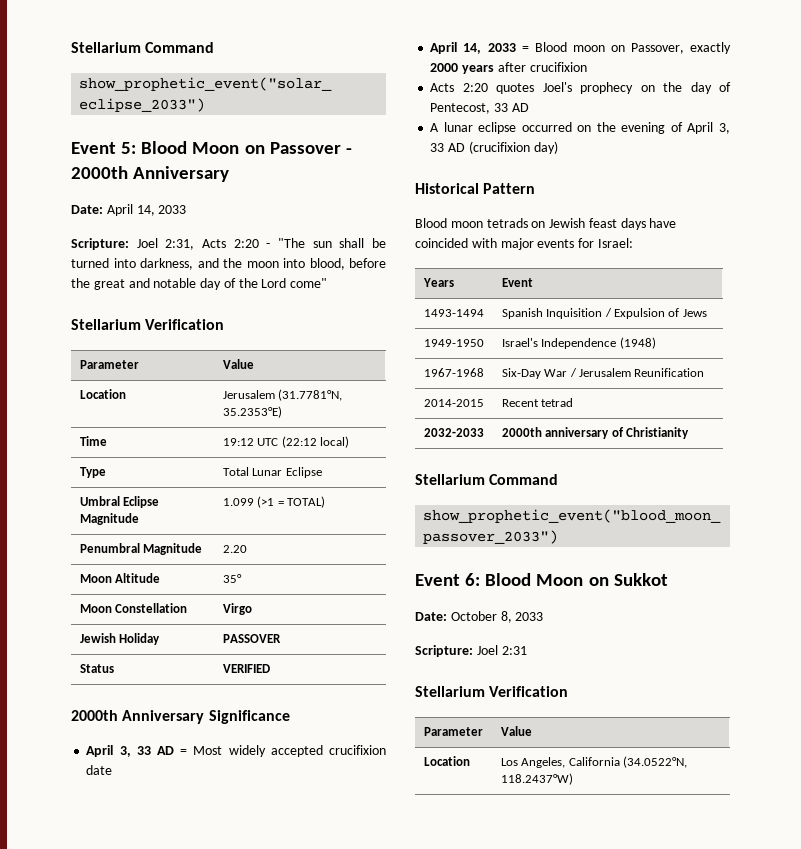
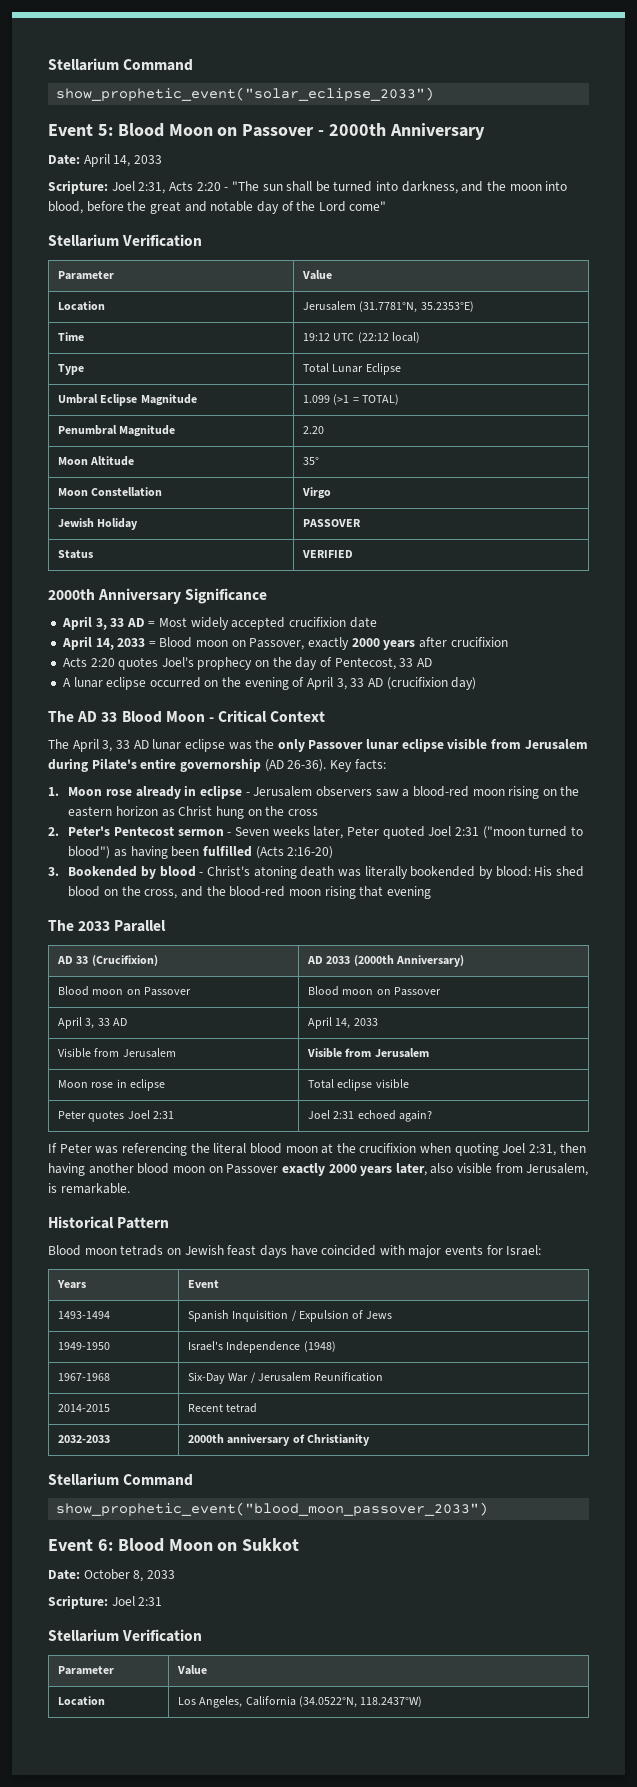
(558, 147) none -> [48,710,326,723] [48,738,588,752] [48,758,386,772] [48,785,580,799] [68,806,318,819] [48,826,583,839] [68,845,334,859] [48,866,584,879] [68,886,431,899] [48,920,167,932] [57,955,158,966] [307,955,464,967] [58,986,191,996] [308,986,441,996] [58,1017,127,1029] [308,1017,378,1029] [58,1048,176,1058] [307,1048,429,1058] [58,1079,165,1091] [308,1079,409,1091] [58,1110,174,1122] [308,1110,432,1122] [48,1143,586,1156] [48,1163,589,1176] [48,1183,130,1194] // The AD 33 Blood Moon - Critical Context // The April 3, 33 AD lunar eclipse was the only Passover lunar eclipse visible from Jerusalem during Pilate's entire governorship (AD 26-36). Key facts: // 1. Moon rose already in eclipse - Jerusalem observers saw a blood-red moon rising on the eastern horizon as Christ hung on the cross // 2. Peter's Pentecost sermon - Seven weeks later, Peter quoted Joel 2:31 ("moon turned to blood") as having been fulfilled (Acts 2:16-20) // 3. Bookended by blood - Christ's atoning death was literally bookended by blood: His shed blood on the cross, and the blood-red moon rising that evening // The 2033 Parallel // AD 33 (Crucifixion) | AD 2033 (2000th Anniversary) // Blood moon on Passover | Blood moon on Passover // April 3, 33 AD | April 14, 2033 // Visible from Jerusalem | Visible from Jerusalem // Moon rose in eclipse | Total eclipse visible // Peter quotes Joel 2:31 | Joel 2:31 echoed again? // If Peter was referencing the literal blood moon at the crucifixion when quoting Joel 2:31, then having another blood moon on Passover exactly 2000 years later, also visible from Jerusalem, is remarkable.

